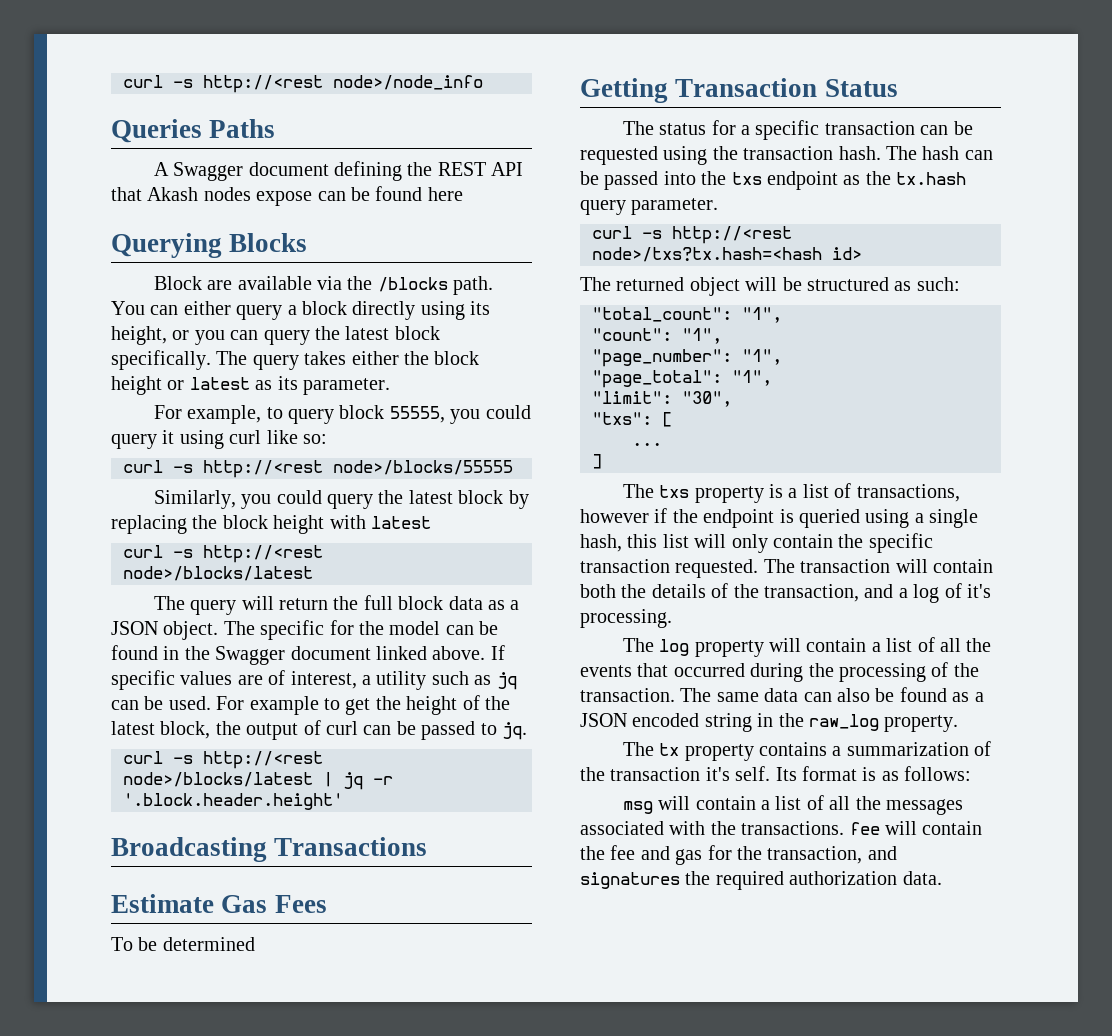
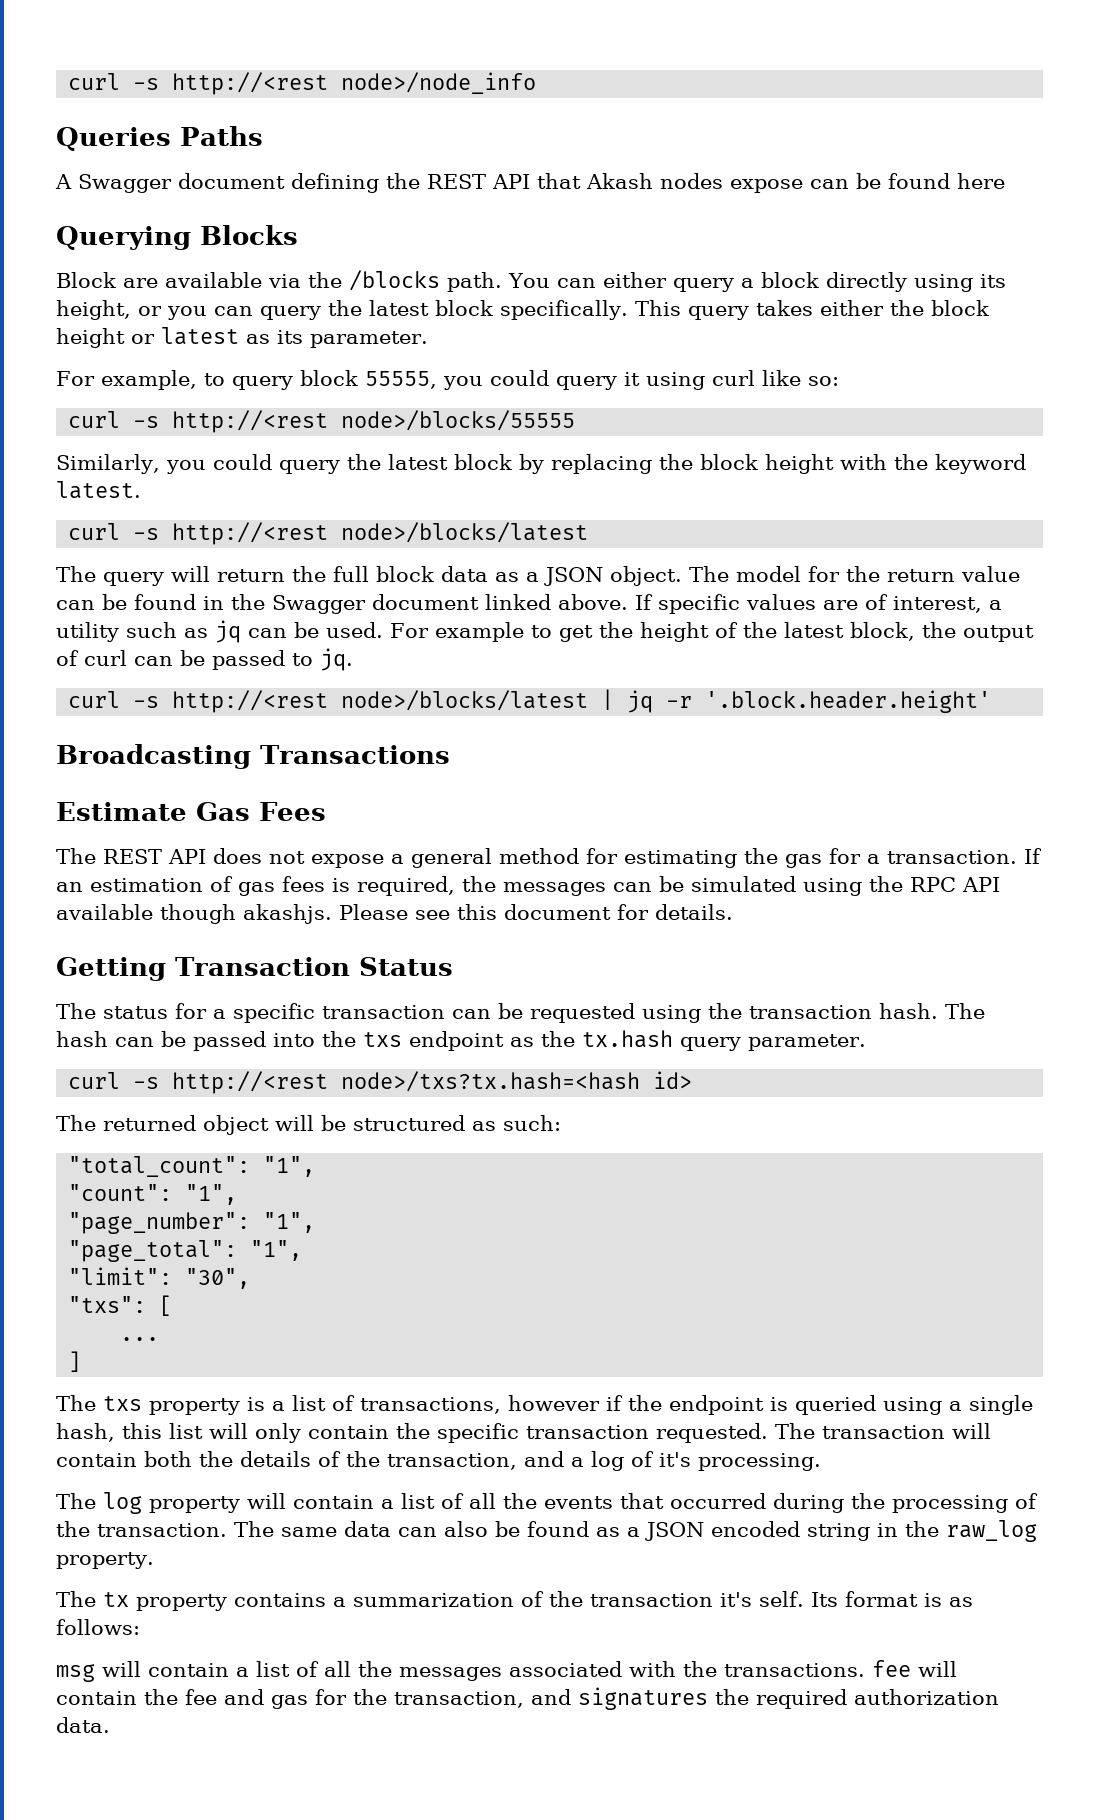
[216,351,248,365] The -> [634,300,681,316] This
[371,516,431,529] latest -> [893,454,1026,474] [56,481,141,499] the keyword latest.
[260,620,441,640] specific for the model -> [736,566,1020,582] model for the return value
[111,937,255,951] To be determined -> [56,848,1042,868] [56,876,1000,896] [56,904,733,924] The REST API does not expose a general method for estimating the gas for a transaction. If an estimation of gas fees is required, the messages can be simulated using the RPC API available though akashjs. Please see this document for details.

